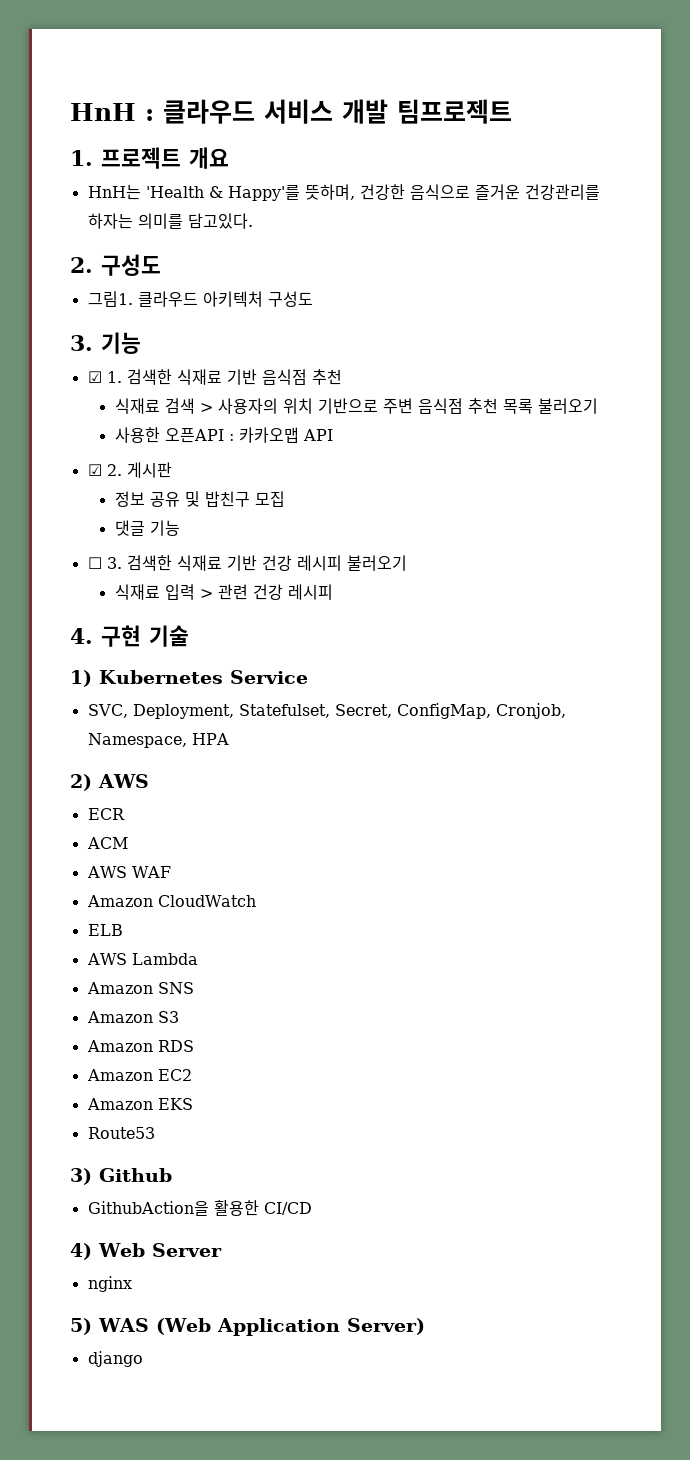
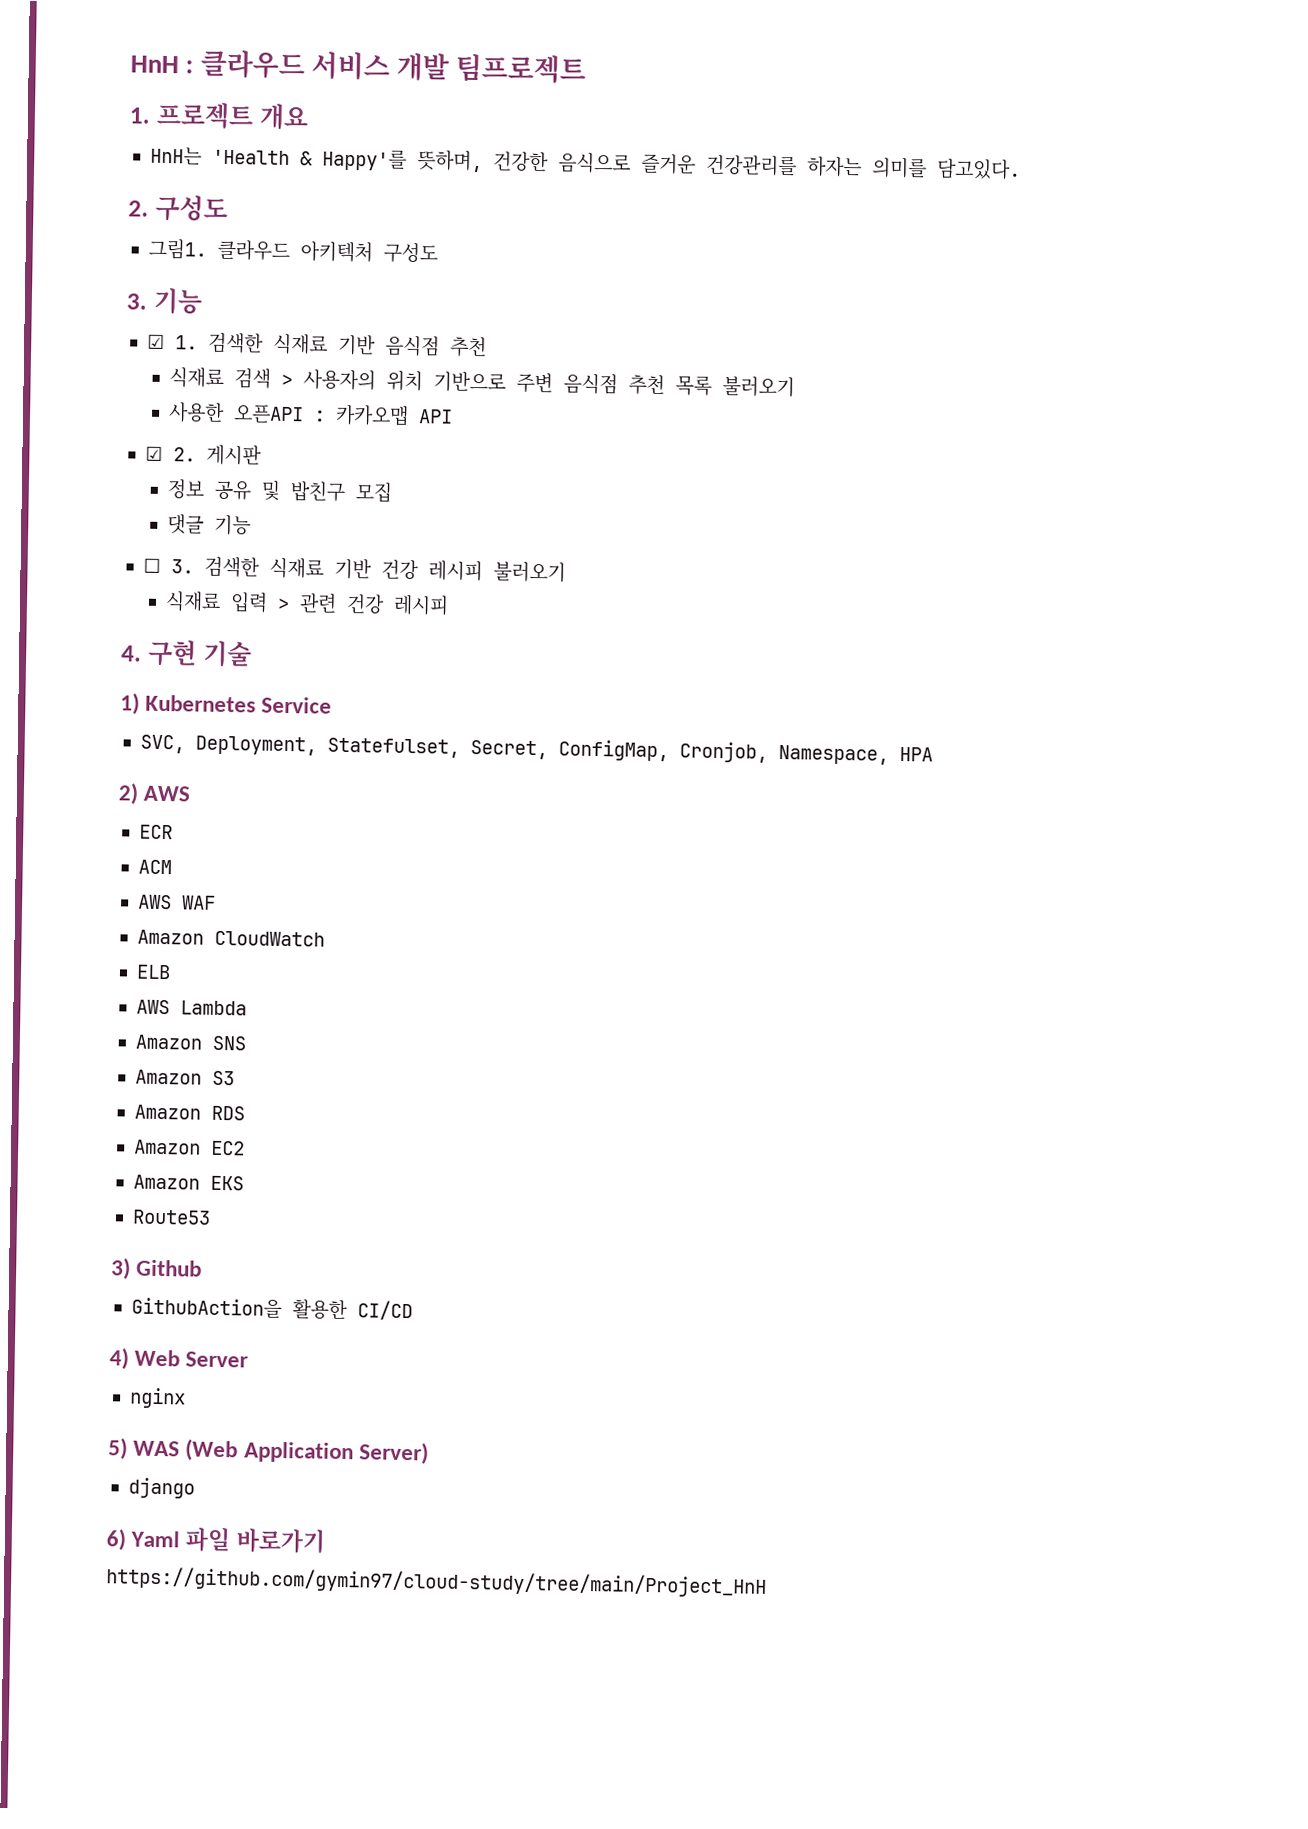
(143, 1359) none -> [106,1526,325,1554] [106,1566,767,1598] // 6) Yaml 파일 바로가기 // https://github.com/gymin97/cloud-study/tree/main/Project_HnH

